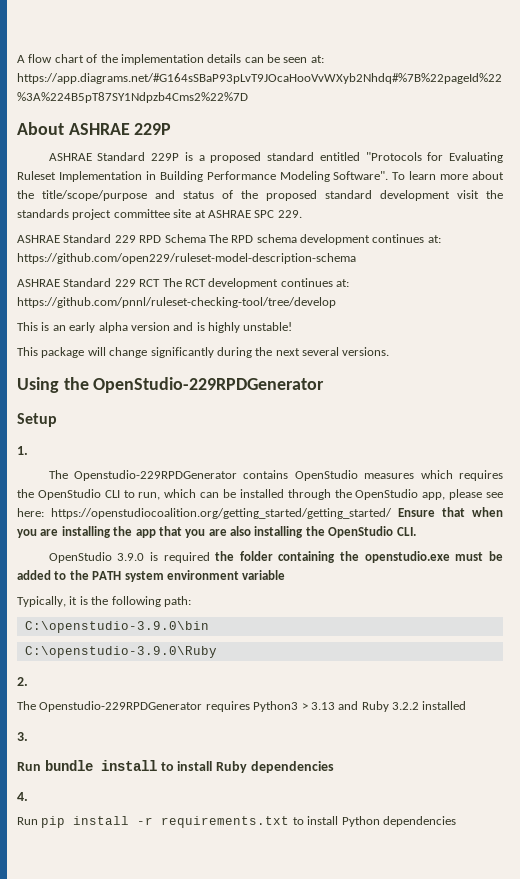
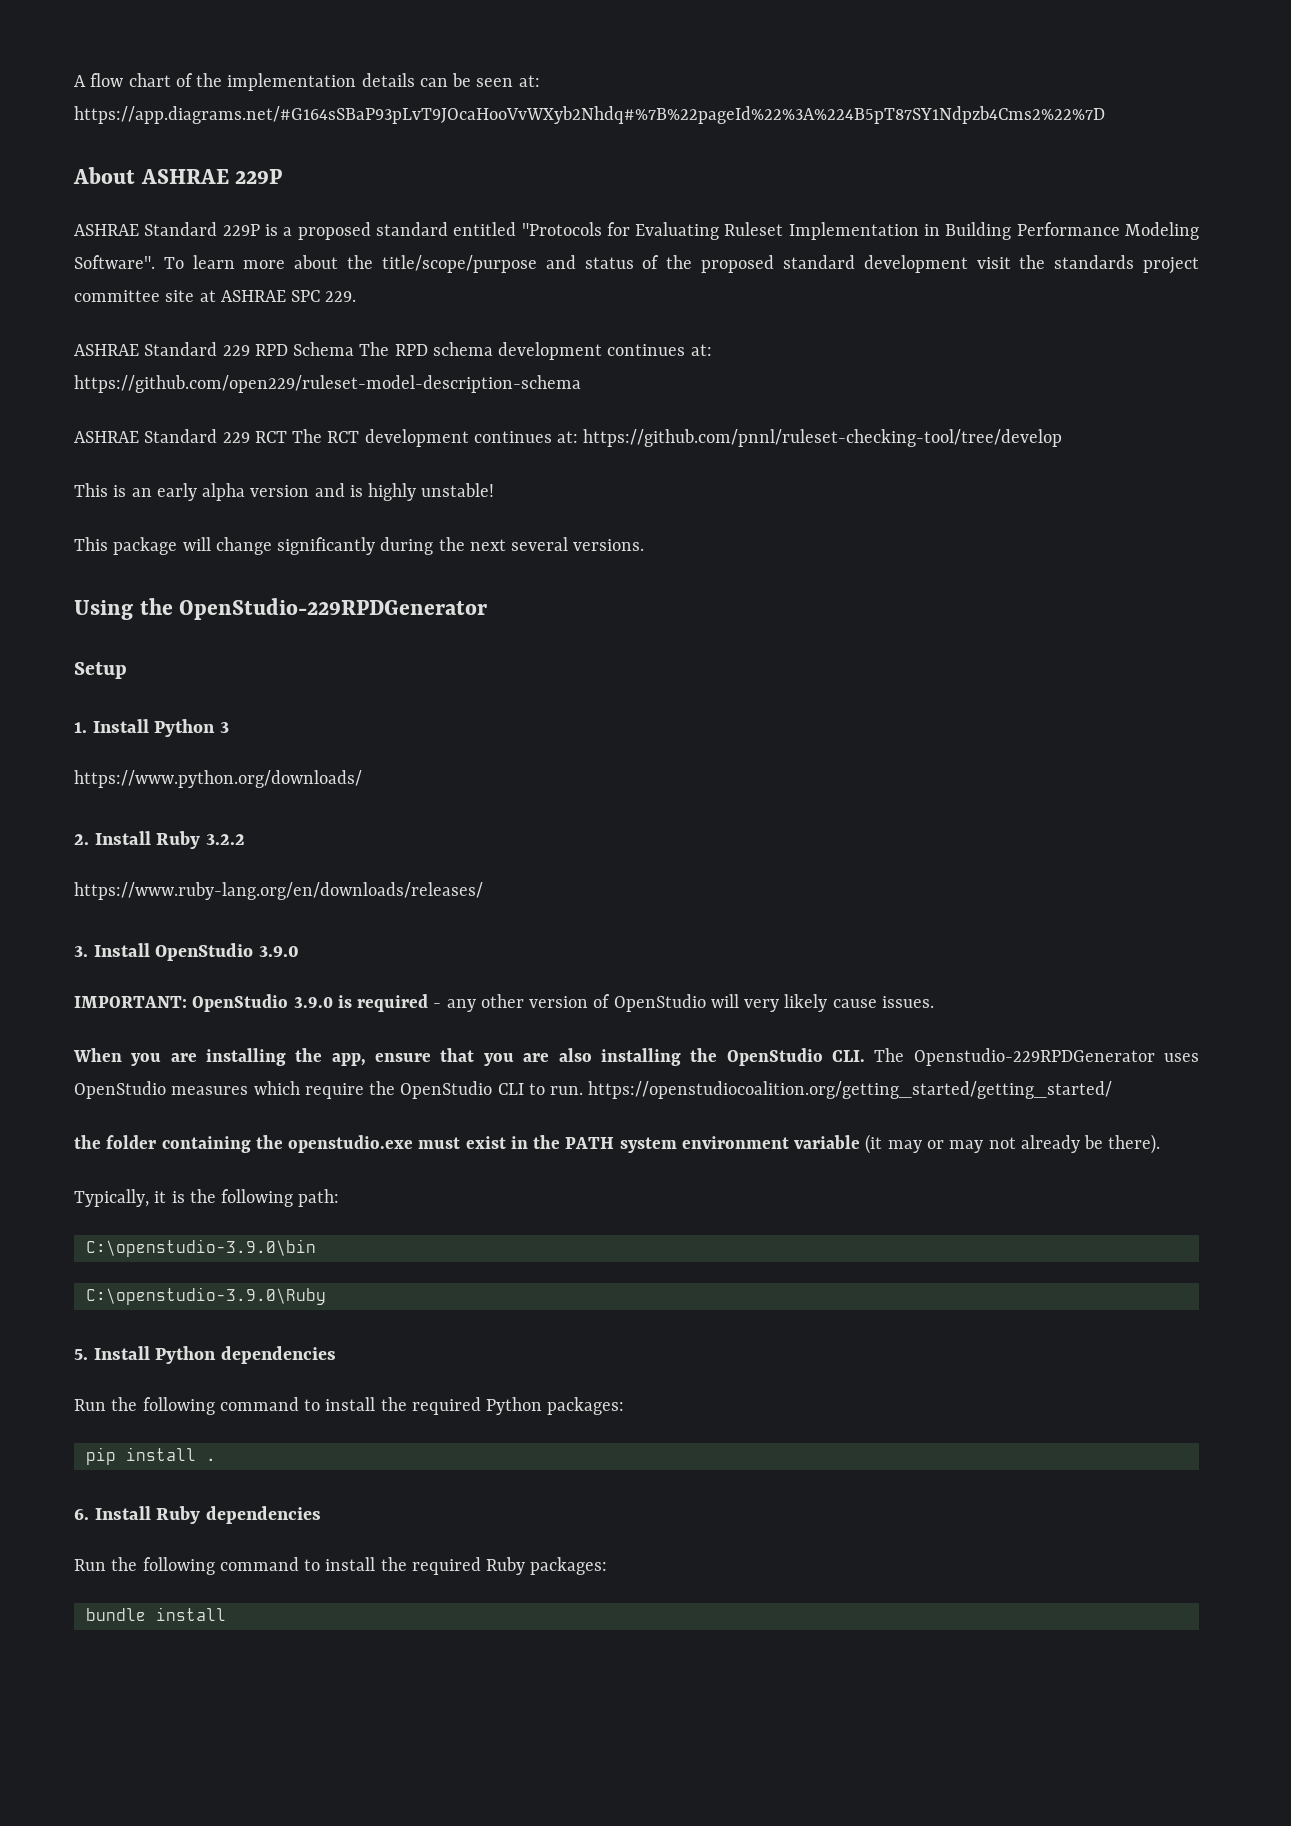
[48,470,503,481] [17,489,503,500] [17,507,503,519] // The Openstudio-229RPDGenerator contains OpenStudio measures which requires the OpenStudio CLI to run, which can be installed through the OpenStudio app, please see here: https://openstudiocoalition.org/getting_started/getting_started/ Ensure that when -> [92,719,230,737] [74,770,362,788] [74,831,246,849] [74,882,483,900] [74,943,300,961] [74,994,934,1012] [73,1048,122,1062] Install Python 3 // https://www.python.org/downloads/ // 2. Install Ruby 3.2.2 // https://www.ruby-lang.org/en/downloads/releases/ // 3. Install OpenStudio 3.9.0 // IMPORTANT: OpenStudio 3.9.0 is required - any other version of OpenStudio will very likely cause issues. // When
[135,529,156,538] app -> [331,1053,432,1066] app, ensure
[48,552,210,563] // OpenStudio 3.9.0 is required -> [874,1048,1200,1066] [74,1081,1113,1099] The Openstudio-229RPDGenerator uses OpenStudio measures which require the OpenStudio CLI to run. https://openstudiocoalition.org/getting_started/getting_started/ //
[488,551,503,561] [17,570,67,580] be added to -> [465,1136,528,1149] exist in
(286, 575) none -> [865,1134,1161,1154] (it may or may not already be there).
[17,677,28,686] [17,701,467,712] [17,732,28,741] [17,760,213,771] 2. // The Openstudio-229RPDGenerator requires Python3 > 3.13 and Ruby 3.2.2 installed // 3. // Run bundle install to install -> [74,1346,337,1364] [74,1397,625,1415] [85,1447,216,1465] [74,1506,151,1520] 5. Install Python dependencies // Run the following command to install the required Python packages: // pip install . // 6. Install
[17,792,28,801] [17,816,456,828] // 4. // Run pip install -r requirements.txt to install Python dependencies -> [74,1557,608,1575] [85,1607,226,1621] // Run the following command to install the required Ruby packages: // bundle install

